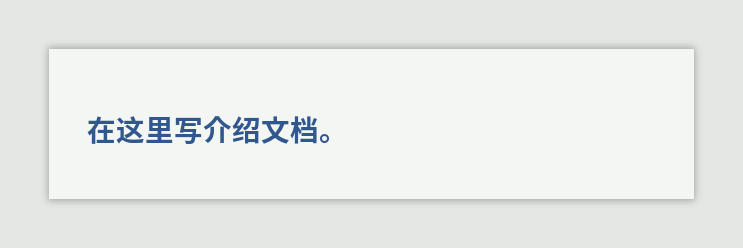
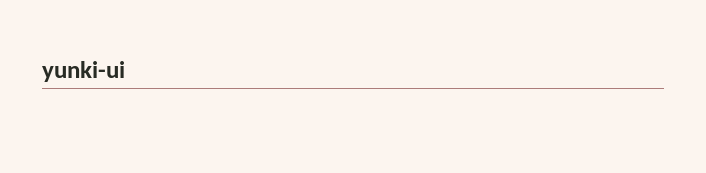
[87,116,348,145] 在这里写介绍文档。 -> [42,61,125,82] yunki-ui

